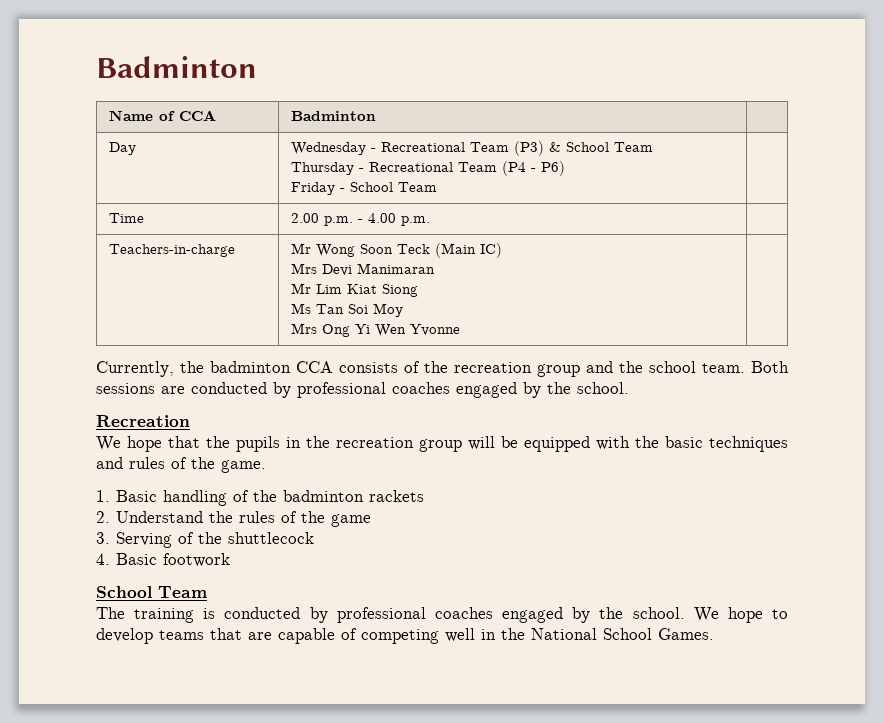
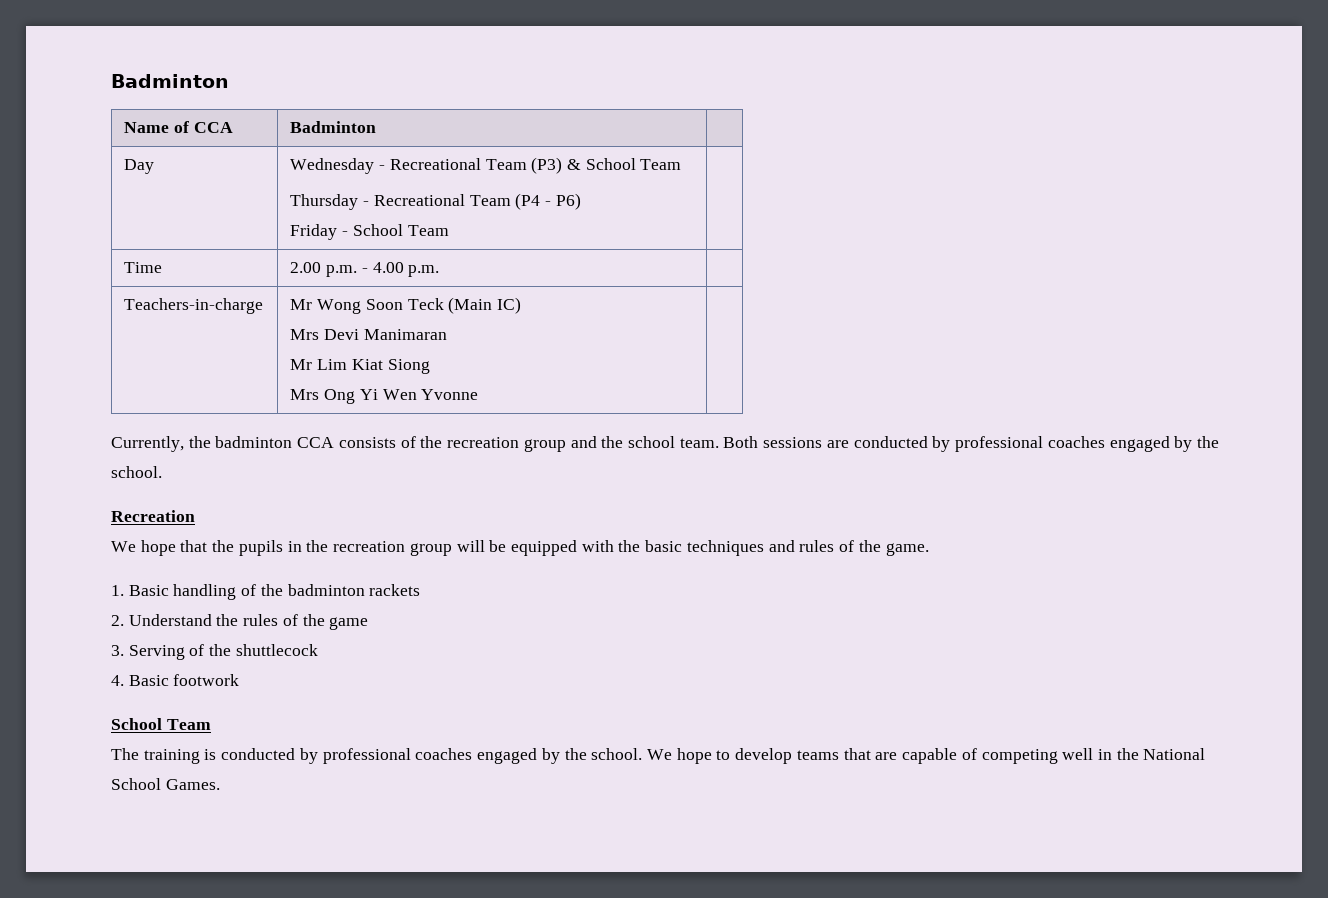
[290,303,403,317] // Ms Tan Soi Moy -> (430, 366) none

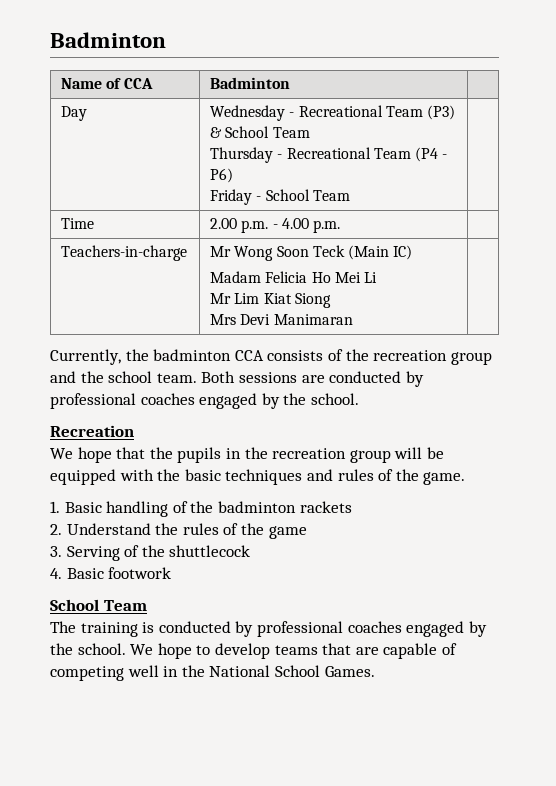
[290,329,447,340] Mrs Devi Manimaran -> [210,271,377,283] Madam Felicia Ho Mei Li
[324,389,479,404] Ong Yi Wen Yvonne -> [240,314,353,325] Devi Manimaran

